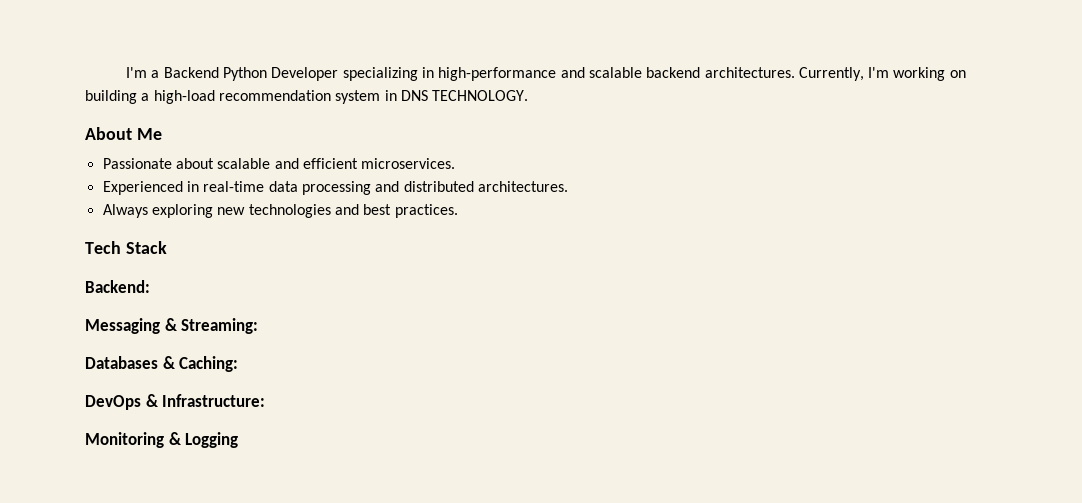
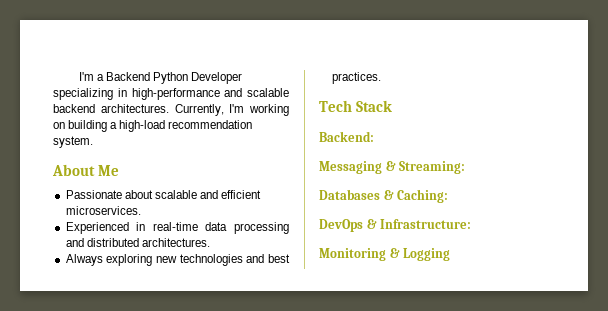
[335,90,529,104] system in DNS TECHNOLOGY. -> [53,136,93,148] system.

